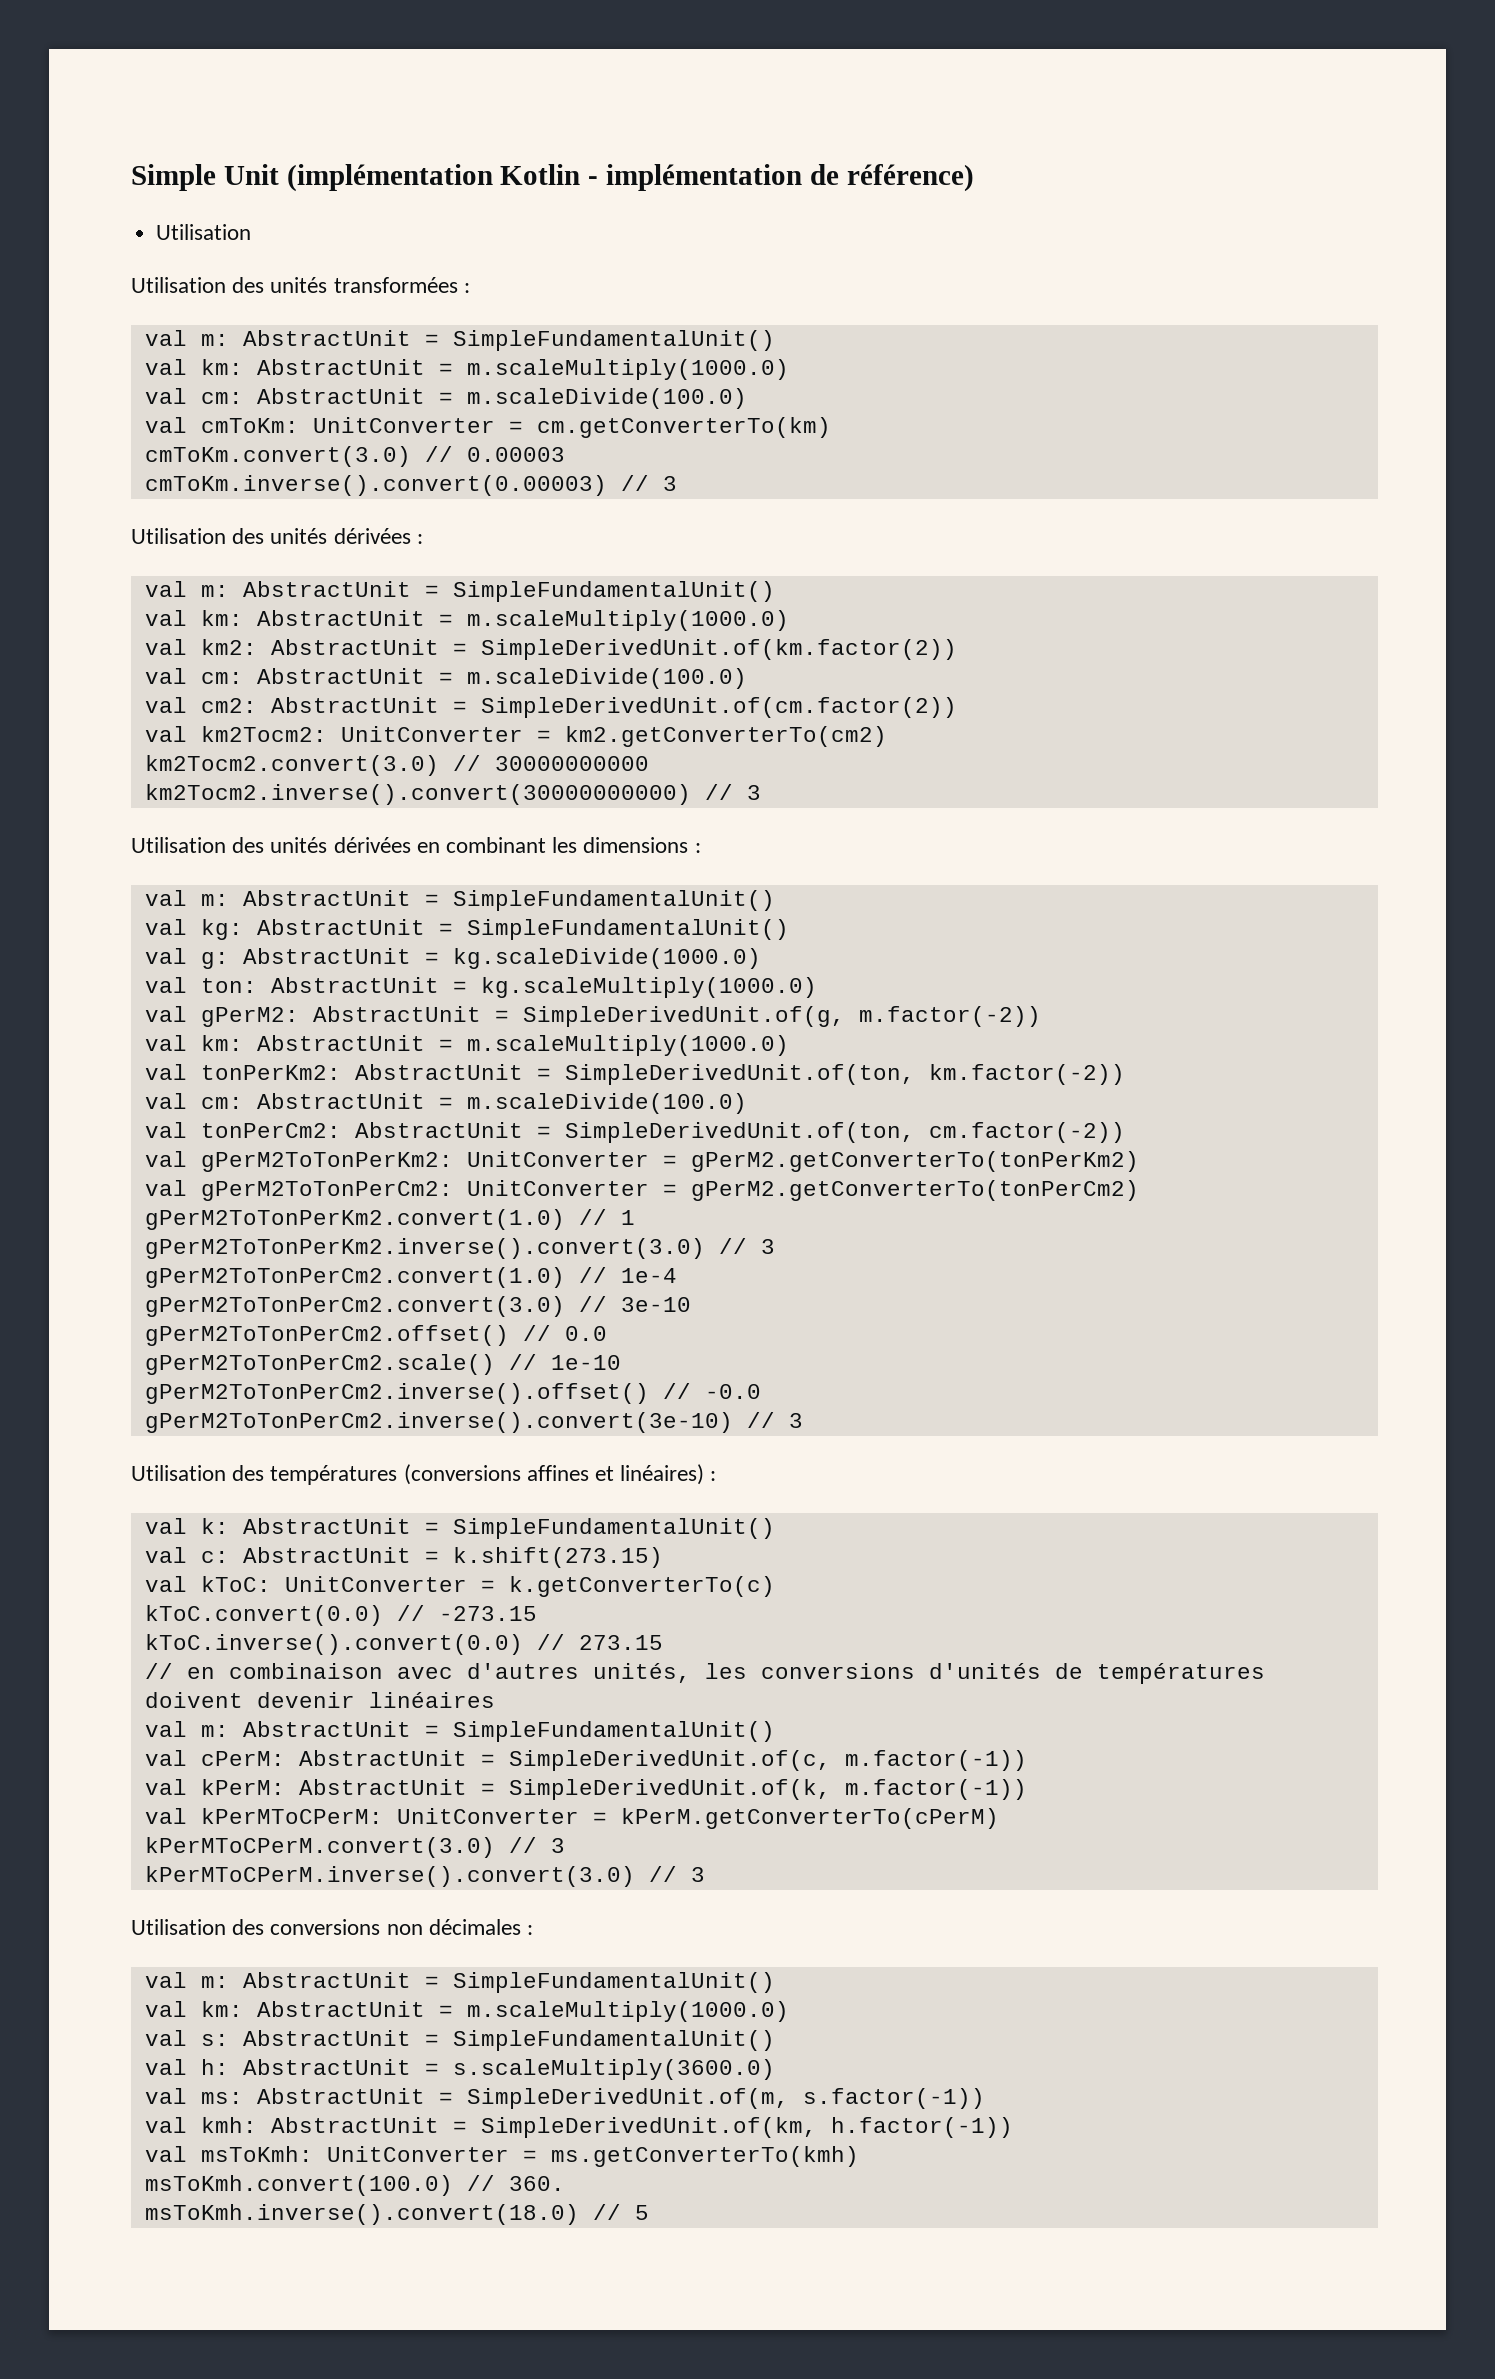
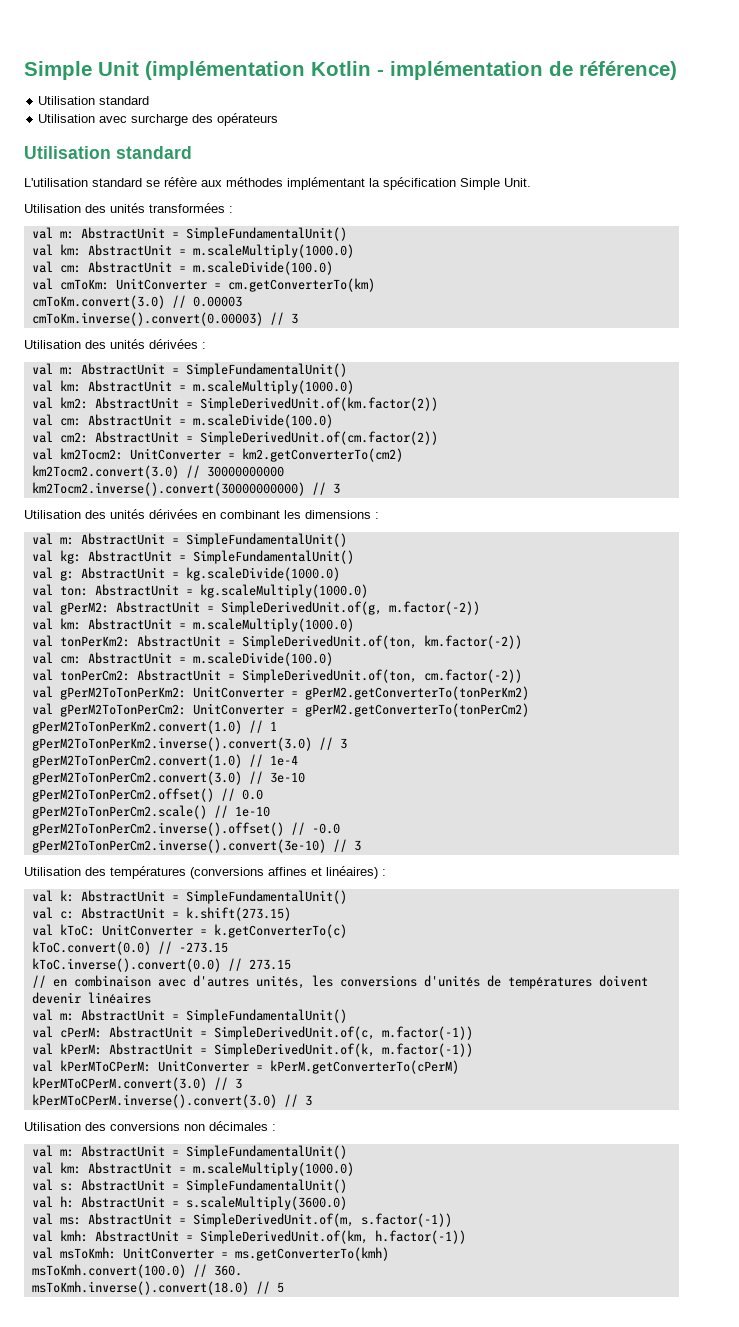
(252, 232) none -> [99,96,150,105] [38,113,279,126] [24,146,192,159] [24,177,531,190] standard // Utilisation avec surcharge des opérateurs // Utilisation standard // L'utilisation standard se réfère aux méthodes implémentant la spécification Simple Unit.

